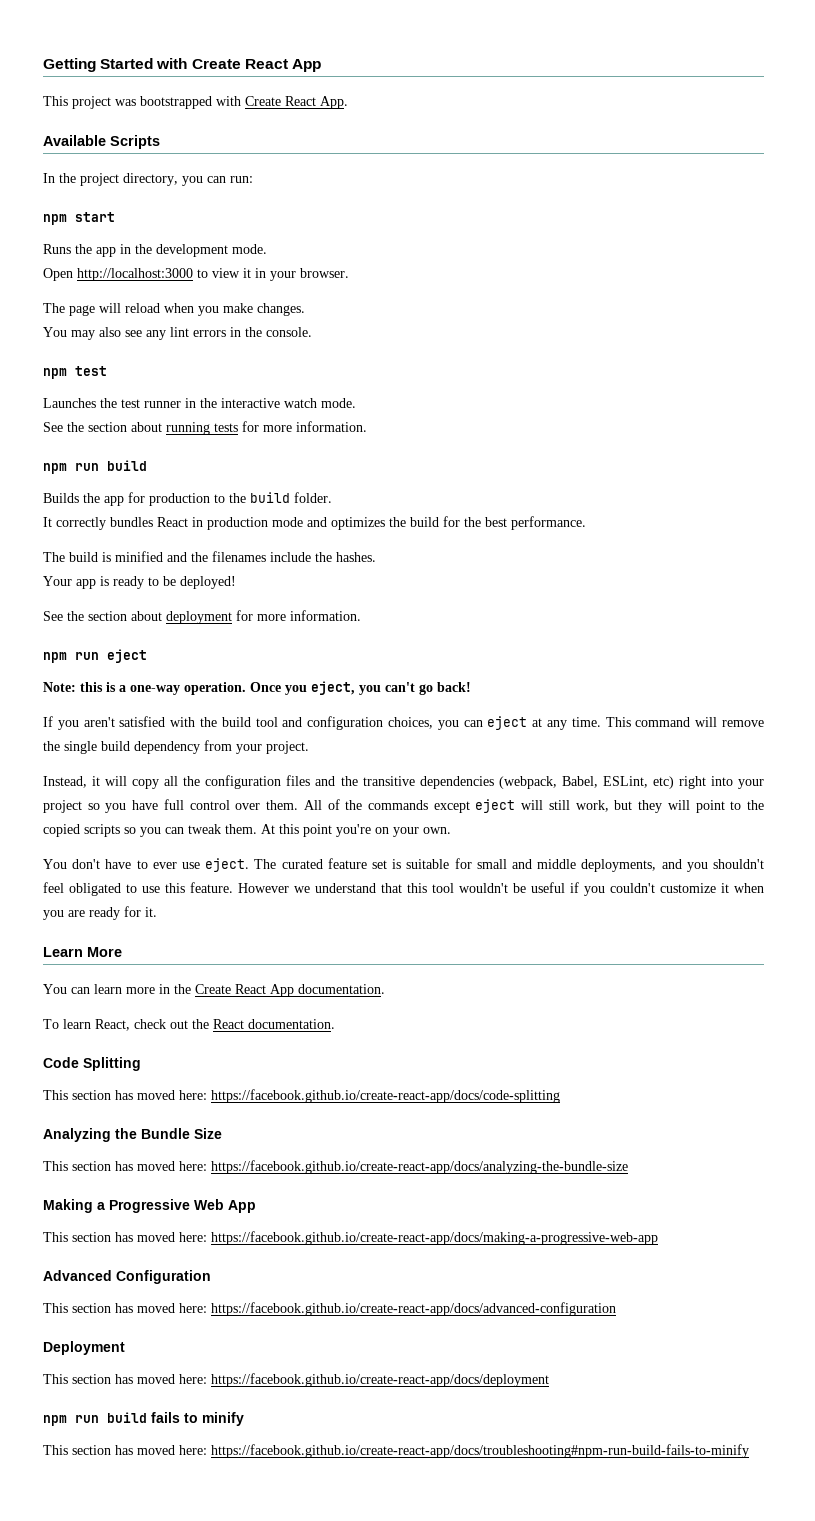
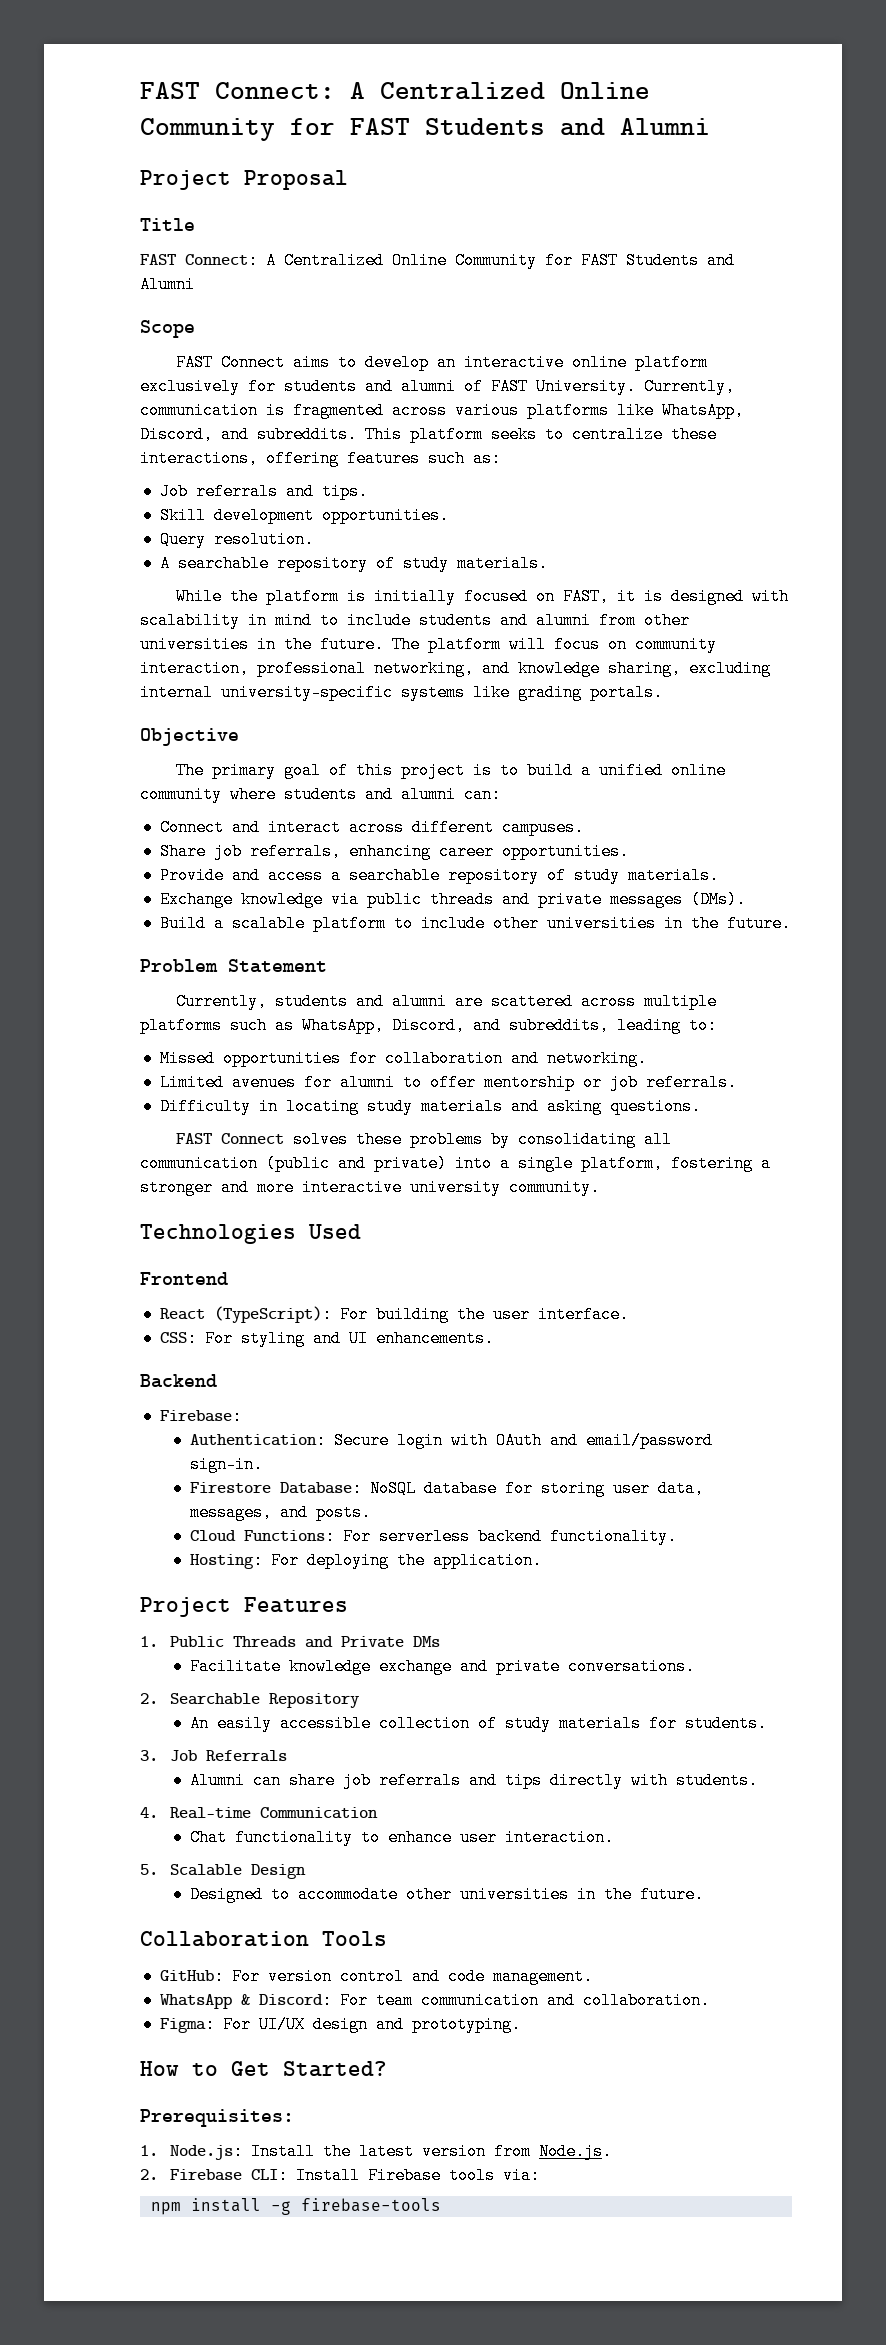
[43,58,321,72] [43,96,348,109] [43,135,160,149] [43,173,253,186] [43,212,115,225] [43,244,267,257] [43,268,349,281] [43,303,305,316] [43,327,312,340] [43,366,107,379] [43,398,356,408] [43,421,367,435] [43,460,147,474] [43,492,332,506] [43,516,586,530] [43,551,376,562] [43,576,236,589] [43,610,361,624] [43,649,147,663] [43,681,471,695] [43,716,764,730] [43,740,309,754] [43,775,764,789] [43,799,765,813] [43,824,451,837] [43,858,764,872] [43,882,764,896] [43,906,157,920] [43,947,122,957] [43,984,385,997] [43,1019,335,1031] [43,1057,141,1071] [43,1089,560,1103] [43,1128,222,1142] [43,1160,628,1174] [43,1199,256,1213] [43,1231,658,1245] [43,1270,211,1284] [43,1302,616,1316] [43,1341,125,1355] [43,1373,549,1387] [43,1412,244,1426] [43,1444,749,1458] Getting Started with Create React App // This project was bootstrapped with Create React App. // Available Scripts // In the project directory, you can run: // npm start // Runs the app in the development mode. // Open http://localhost:3000 to view it in your browser. // The page will reload when you make changes. // You may also see any lint errors in the console. // npm test // Launches the test runner in the interactive watch mode. // See the section about running tests for more information. // npm run build // Builds the app for production to the build folder. // It correctly bundles React in production mode and optimizes the build for the best performance. // The build is minified and the filenames include the hashes. // Your app is ready to be deployed! // See the section about deployment for more information. // npm run eject // Note: this is a one-way operation. Once you eject, you can't go back! // If you aren't satisfied with the build tool and configuration choices, you can eject at any time. This command will remove the single build dependency from your project. // Instead, it will copy all the configuration files and the transitive dependencies (webpack, Babel, ESLint, etc) right into your project so you have full control over them. All of the commands except eject will still work, but they will point to the copied scripts so you can tweak them. At this point you're on your own. // You don't have to ever use eject. The curated feature set is suitable for small and middle deployments, and you shouldn't feel obligated to use this feature. However we understand that this tool wouldn't be useful if you couldn't customize it when you are ready for it. // Learn More // You can learn more in the Create React App documentation. // To learn React, check out the React documentation. // Code Splitting // This section has moved here: https://facebook.github.io/create-react-app/docs/code-splitting // Analyzing the Bundle Size // This section has moved here: https://facebook.github.io/create-react-app/docs/analyzing-the-bundle-size // Making a Progressive Web App // This section has moved here: https://facebook.github.io/create-react-app/docs/making-a-progressive-web-app // Advanced Configuration // This section has moved here: https://facebook.github.io/create-react-app/docs/advanced-configuration // Deployment // This section has moved here: https://facebook.github.io/create-react-app/docs/deployment // npm run build fails to minify // This section has moved here: https://facebook.github.io/create-react-app/docs/troubleshooting#npm-run-build-fails-to-minify -> [140,82,650,100] [140,118,710,141] [140,170,348,190] [140,218,195,231] [140,252,735,269] [140,276,195,293] [140,320,195,338] [176,354,709,371] [140,378,735,395] [140,402,744,419] [140,426,717,443] [140,450,501,467] [159,483,368,500] [159,507,449,524] [159,531,314,548] [159,555,548,572] [176,588,790,605] [140,612,690,629] [140,636,717,653] [140,660,771,677] [140,684,663,701] [140,728,239,746] [176,762,727,779] [140,786,501,803] [159,819,584,836] [159,843,629,860] [159,867,719,884] [159,891,746,908] [159,915,791,932] [140,959,327,973] [176,993,718,1010] [140,1017,717,1034] [159,1050,647,1067] [159,1074,737,1091] [159,1098,701,1115] [176,1131,673,1148] [140,1155,771,1172] [140,1179,600,1196] [140,1224,361,1244] [140,1272,228,1285] [159,1306,629,1323] [159,1330,494,1347] [140,1374,217,1388] [159,1408,242,1425] [190,1432,714,1449] [190,1456,264,1473] [190,1480,705,1497] [190,1504,372,1521] [190,1528,678,1545] [190,1552,543,1569] [140,1597,348,1617] [140,1636,441,1648] [190,1658,696,1675] [140,1693,361,1708] [190,1715,768,1732] [140,1750,288,1762] [190,1772,759,1789] [140,1807,379,1819] [190,1829,615,1846] [140,1864,307,1879] [190,1886,705,1903] [140,1931,387,1947] [159,1968,593,1985] [159,1992,710,2009] [159,2016,521,2033] [140,2061,387,2077] [140,2109,294,2127] [140,2143,613,2160] [140,2167,541,2184] [150,2198,441,2215] FAST Connect: A Centralized Online Community for FAST Students and Alumni // Project Proposal // Title // FAST Connect: A Centralized Online Community for FAST Students and Alumni // Scope // FAST Connect aims to develop an interactive online platform exclusively for students and alumni of FAST University. Currently, communication is fragmented across various platforms like WhatsApp, Discord, and subreddits. This platform seeks to centralize these interactions, offering features such as: // Job referrals and tips. // Skill development opportunities. // Query resolution. // A searchable repository of study materials. // While the platform is initially focused on FAST, it is designed with scalability in mind to include students and alumni from other universities in the future. The platform will focus on community interaction, professional networking, and knowledge sharing, excluding internal university-specific systems like grading portals. // Objective // The primary goal of this project is to build a unified online community where students and alumni can: // Connect and interact across different campuses. // Share job referrals, enhancing career opportunities. // Provide and access a searchable repository of study materials. // Exchange knowledge via public threads and private messages (DMs). // Build a scalable platform to include other universities in the future. // Problem Statement // Currently, students and alumni are scattered across multiple platforms such as WhatsApp, Discord, and subreddits, leading to: // Missed opportunities for collaboration and networking. // Limited avenues for alumni to offer mentorship or job referrals. // Difficulty in locating study materials and asking questions. // FAST Connect solves these problems by consolidating all communication (public and private) into a single platform, fostering a stronger and more interactive university community. // Technologies Used // Frontend // React (TypeScript): For building the user interface. // CSS: For styling and UI enhancements. // Backend // Firebase: // Authentication: Secure login with OAuth and email/password sign-in. // Firestore Database: NoSQL database for storing user data, messages, and posts. // Cloud Functions: For serverless backend functionality. // Hosting: For deploying the application. // Project Features // 1. Public Threads and Private DMs // Facilitate knowledge exchange and private conversations. // 2. Searchable Repository // An easily accessible collection of study materials for students. // 3. Job Referrals // Alumni can share job referrals and tips directly with students. // 4. Real-time Communication // Chat functionality to enhance user interaction. // 5. Scalable Design // Designed to accommodate other universities in the future. // Collaboration Tools // GitHub: For version control and code management. // WhatsApp & Discord: For team communication and collaboration. // Figma: For UI/UX design and prototyping. // How to Get Started? // Prerequisites: // 1. Node.js: Install the latest version from Node.js. // 2. Firebase CLI: Install Firebase tools via: // npm install -g firebase-tools

